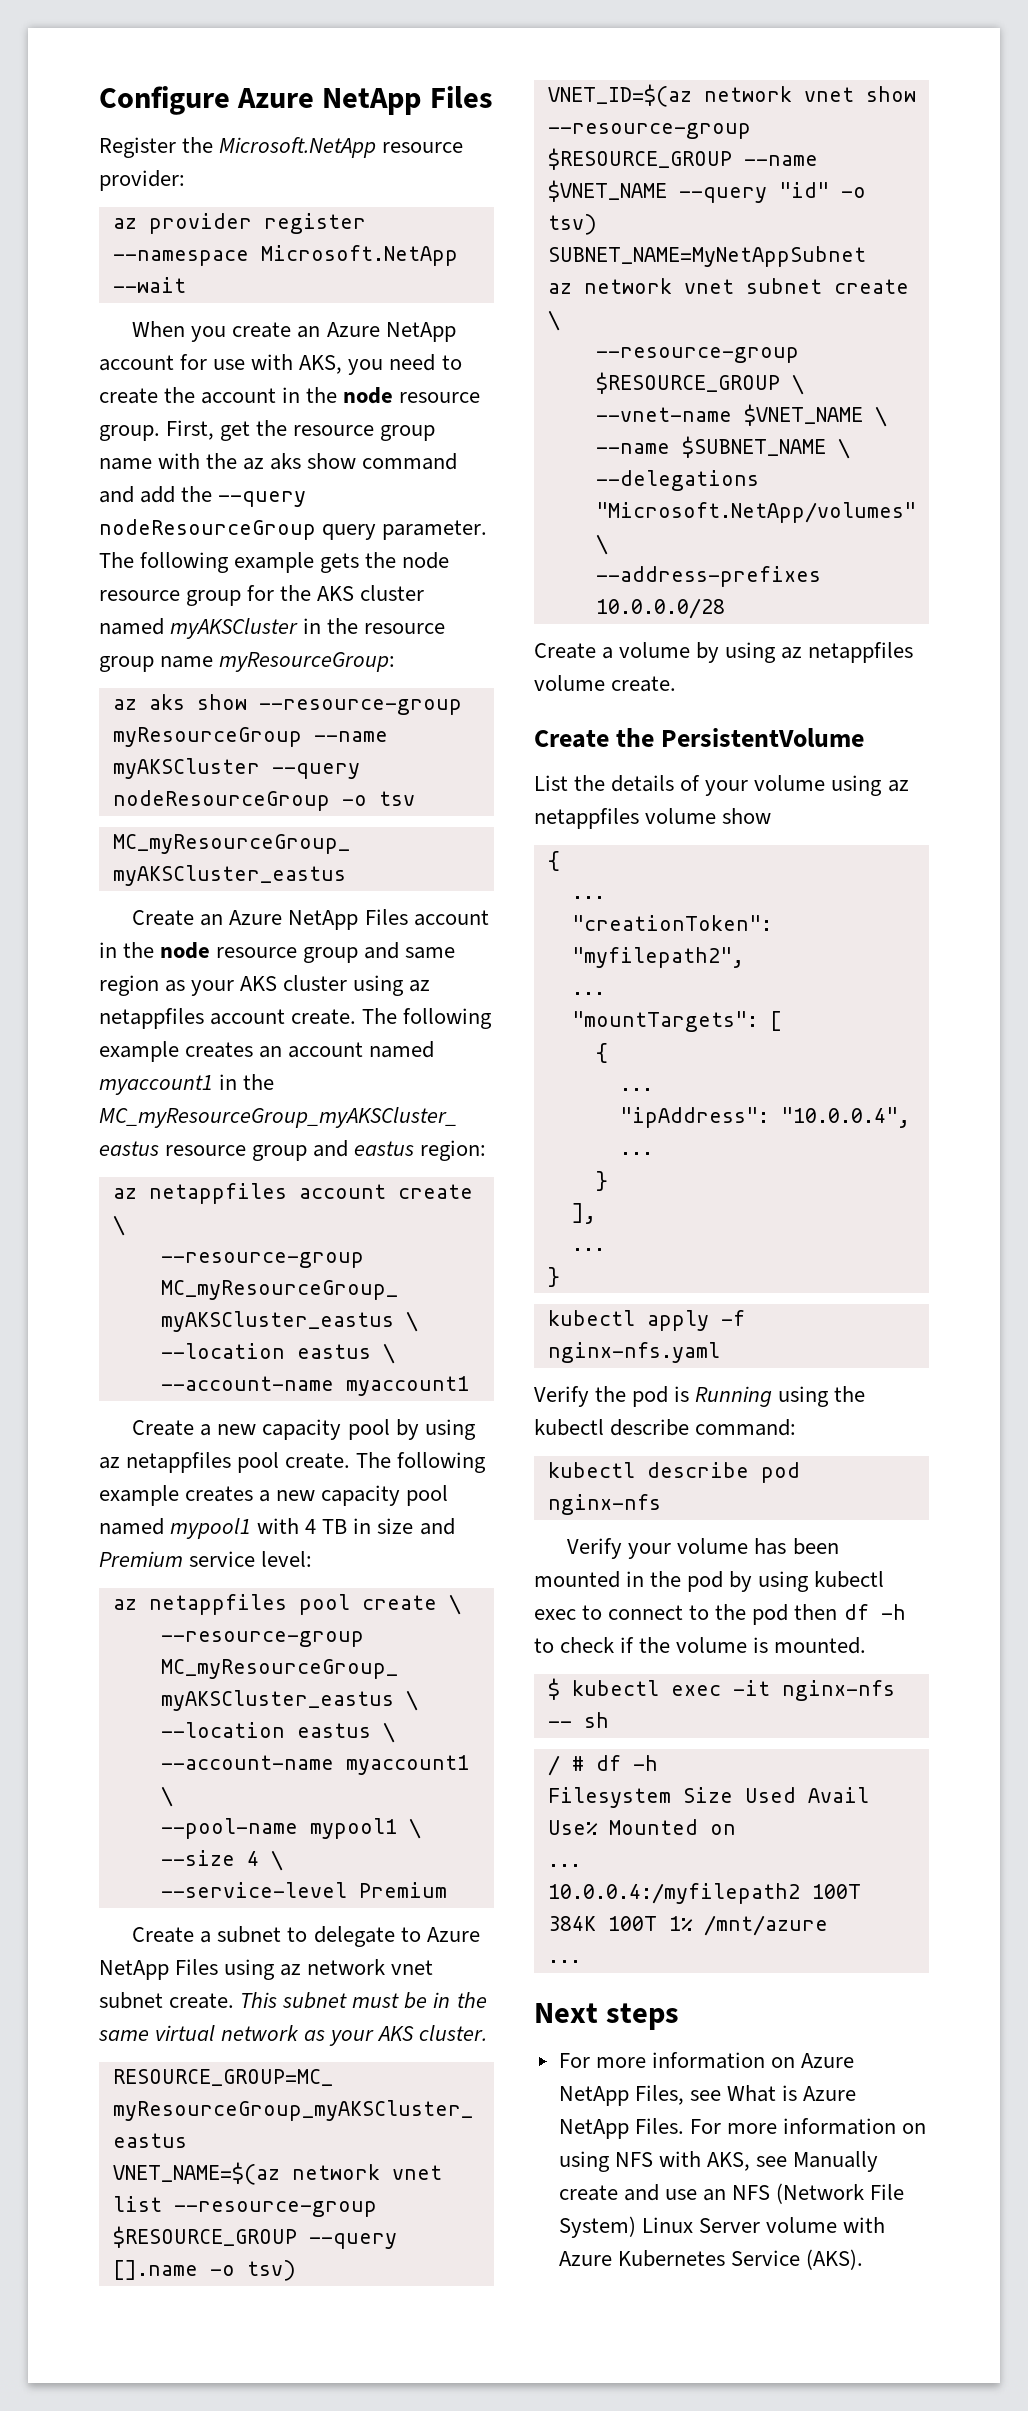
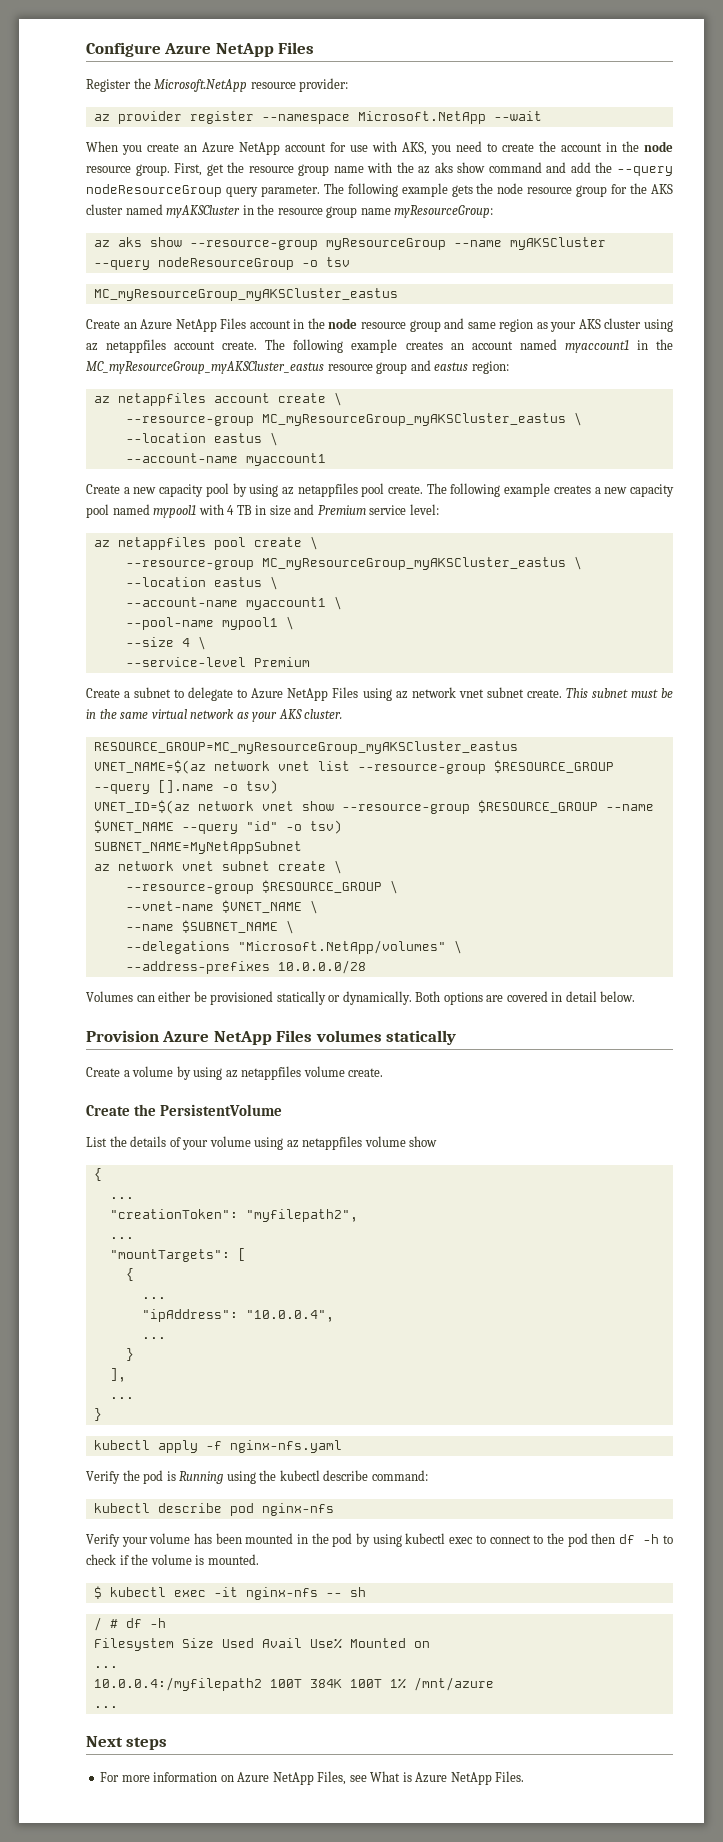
(725, 608) none -> [86,991,636,1005] [86,1030,457,1045] // Volumes can either be provisioned statically or dynamically. Both options are covered in detail below. // Provision Azure NetApp Files volumes statically
[689,2118,927,2135] [558,2151,879,2172] [558,2183,905,2204] [558,2216,886,2238] [558,2249,863,2270] For more information on using NFS with AKS, see Manually create and use an NFS (Network File System) Linux Server volume with Azure Kubernetes Service (AKS). -> (525, 1776) none

